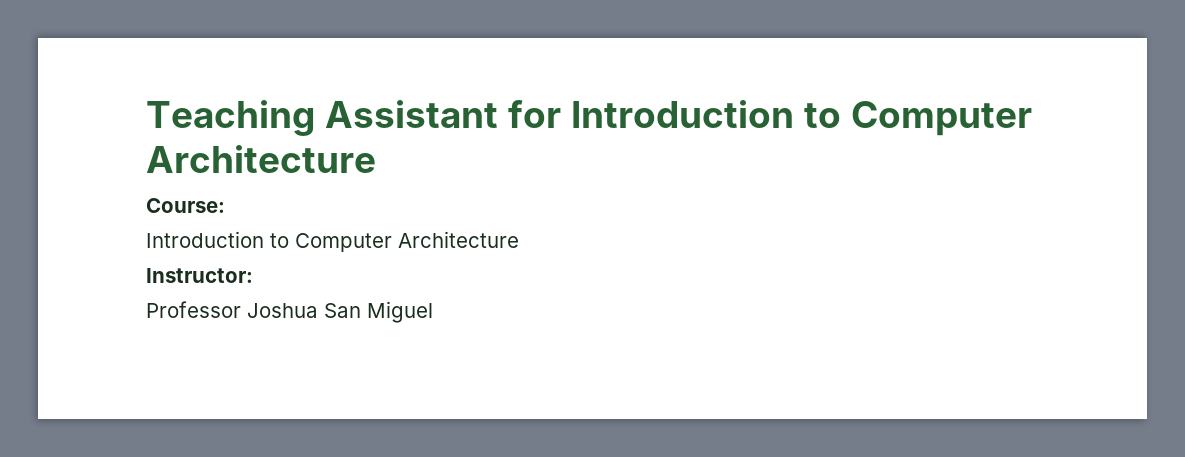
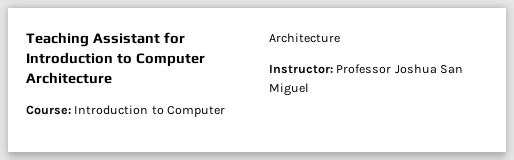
(225, 205) // -> (71, 110) none
(253, 275) // -> (333, 69) none

